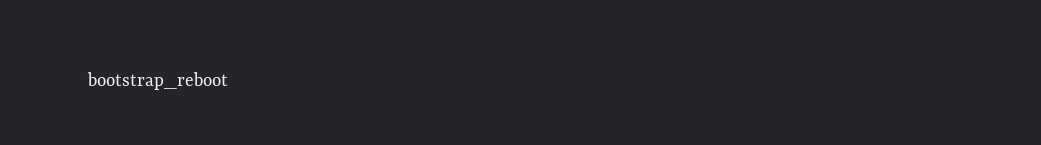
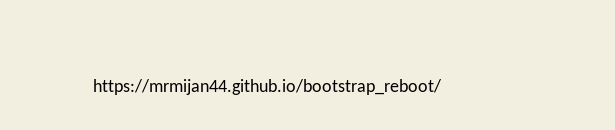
[87,72,228,90] bootstrap_reboot -> [93,79,442,95] https://mrmijan44.github.io/bootstrap_reboot/

